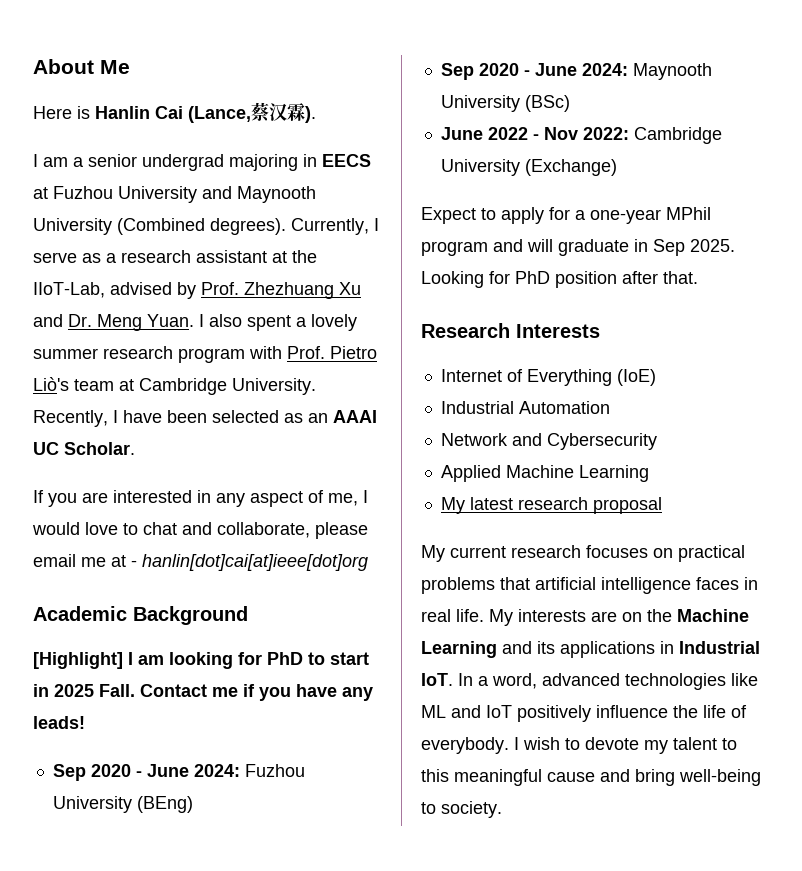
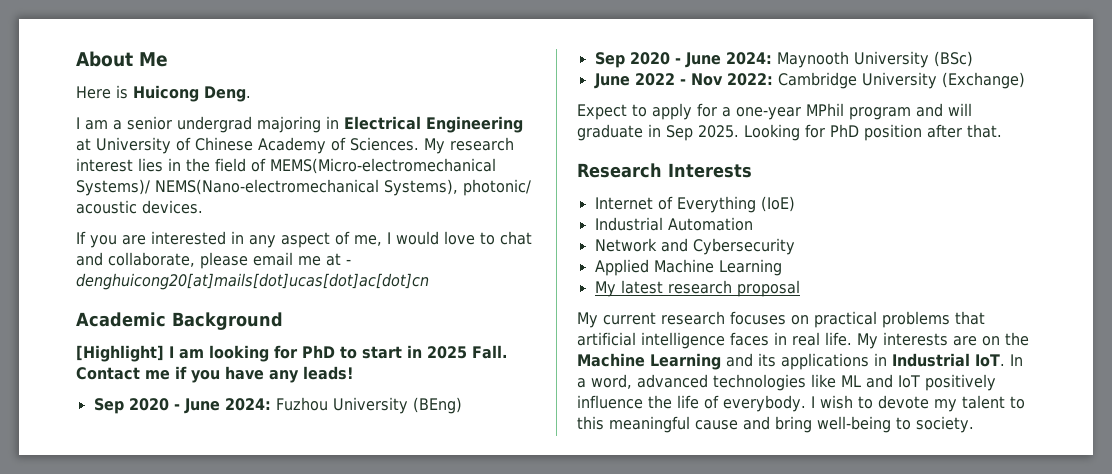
[95,102,316,123] Hanlin Cai (Lance,蔡汉霖). -> [133,85,251,102] Huicong Deng.
[322,154,371,167] [33,186,316,203] [33,218,379,235] [33,250,317,263] [33,282,361,299] [33,314,357,331] [33,346,377,363] [33,377,316,395] [33,410,377,427] [33,442,135,455] EECS at Fuzhou University and Maynooth University (Combined degrees). Currently, I serve as a research assistant at the IIoT-Lab, advised by Prof. Zhezhuang Xu and Dr. Meng Yuan. I also spent a lovely summer research program with Prof. Pietro Liò's team at Cambridge University. Recently, I have been selected as an AAAI UC Scholar. -> [344,116,523,133] [76,137,514,154] [76,158,496,174] [76,179,531,196] [76,200,203,214] Electrical Engineering at University of Chinese Academy of Sciences. My research interest lies in the field of MEMS(Micro-electromechanical Systems)/ NEMS(Nano-electromechanical Systems), photonic/ acoustic devices.
[142,554,368,571] hanlin[dot]cai[at]ieee[dot]org -> [76,273,429,290] denghuicong20[at]mails[dot]ucas[dot]ac[dot]cn

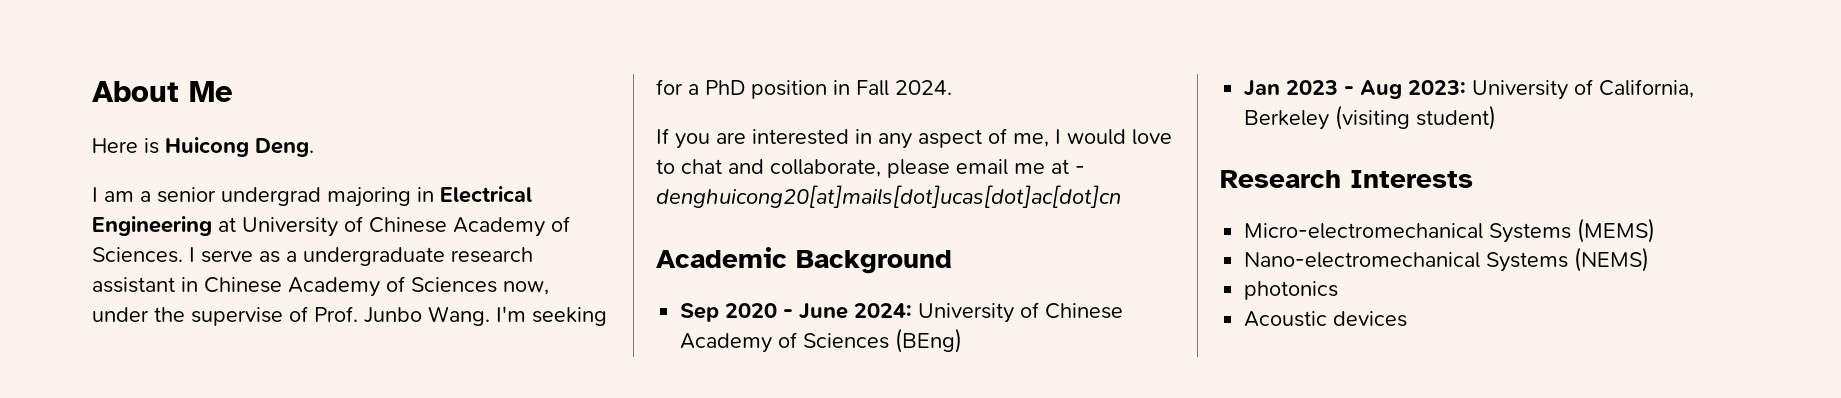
[424,137,514,154] [76,158,496,174] [76,179,531,196] [76,200,203,214] My research interest lies in the field of MEMS(Micro-electromechanical Systems)/ NEMS(Nano-electromechanical Systems), photonic/ acoustic devices. -> [189,247,533,266] [92,276,549,297] [92,306,607,326] [656,79,952,99] I serve as a undergraduate research assistant in Chinese Academy of Sciences now, under the supervise of Prof. Junbo Wang. I'm seeking for a PhD position in Fall 2024.
[76,345,507,362] [76,366,354,383] [93,397,462,414] [594,51,973,68] [593,72,1025,89] [577,103,972,120] [577,124,1002,141] [577,163,752,178] [594,196,795,213] [594,217,753,231] [594,238,795,255] [594,259,782,276] [594,280,800,297] [577,311,985,328] [577,332,1029,349] [577,353,1023,370] [577,374,996,391] [577,395,1025,412] [577,416,974,433] // [Highlight] I am looking for PhD to start in 2025 Fall. Contact me if you have any leads! // Sep 2020 - June 2024: Fuzhou University (BEng) // Sep 2020 - June 2024: Maynooth University (BSc) // June 2022 - Nov 2022: Cambridge University (Exchange) // Expect to apply for a one-year MPhil program and will graduate in Sep 2025. Looking for PhD position after that. // Research Interests // Internet of Everything (IoE) // Industrial Automation // Network and Cybersecurity // Applied Machine Learning // My latest research proposal // My current research focuses on practical problems that artificial intelligence faces in real life. My interests are on the Machine Learning and its applications in Industrial IoT. In a word, advanced technologies like ML and IoT positively influence the life of everybody. I wish to devote my talent to this meaningful cause and bring well-being to society. -> [680,302,1124,323] [680,328,963,353] [1244,79,1695,100] [1244,105,1497,130] [1220,170,1473,188] [1244,218,1656,243] [1244,247,1650,272] [1244,281,1339,300] [1244,311,1408,327] // Sep 2020 - June 2024: University of Chinese Academy of Sciences (BEng) // Jan 2023 - Aug 2023: University of California, Berkeley (visiting student) // Research Interests // Micro-electromechanical Systems (MEMS) // Nano-electromechanical Systems (NEMS) // photonics // Acoustic devices

